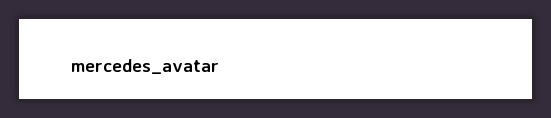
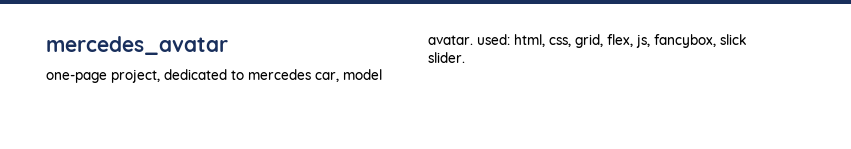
(219, 66) none -> [46,69,382,83] [428,34,747,48] [428,52,465,63] // one-page project, dedicated to mercedes car, model avatar. used: html, css, grid, flex, js, fancybox, slick slider.

